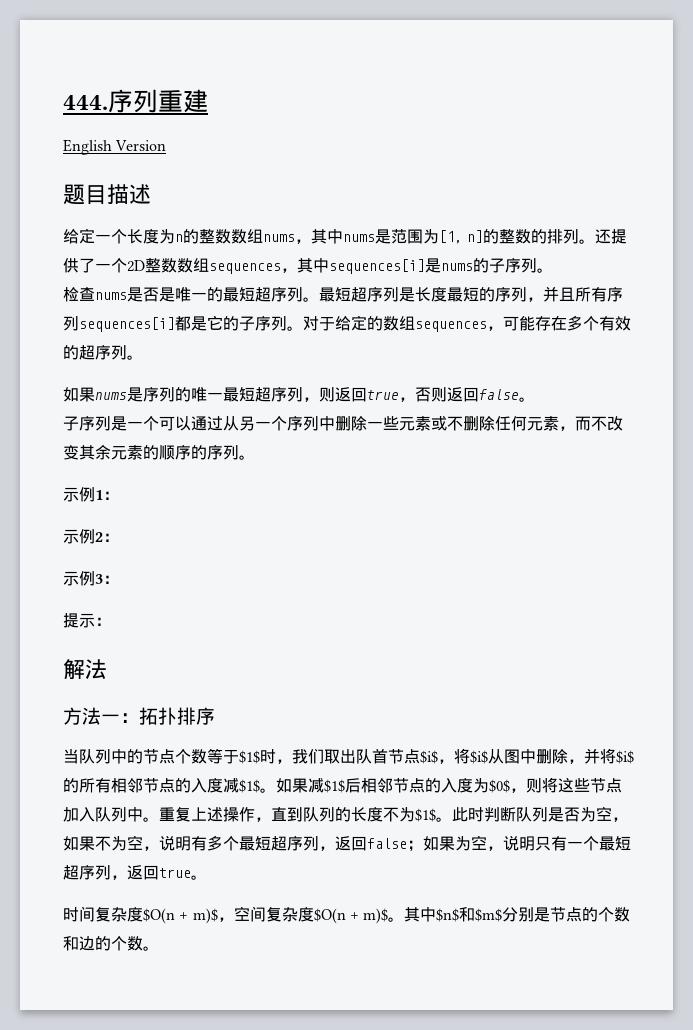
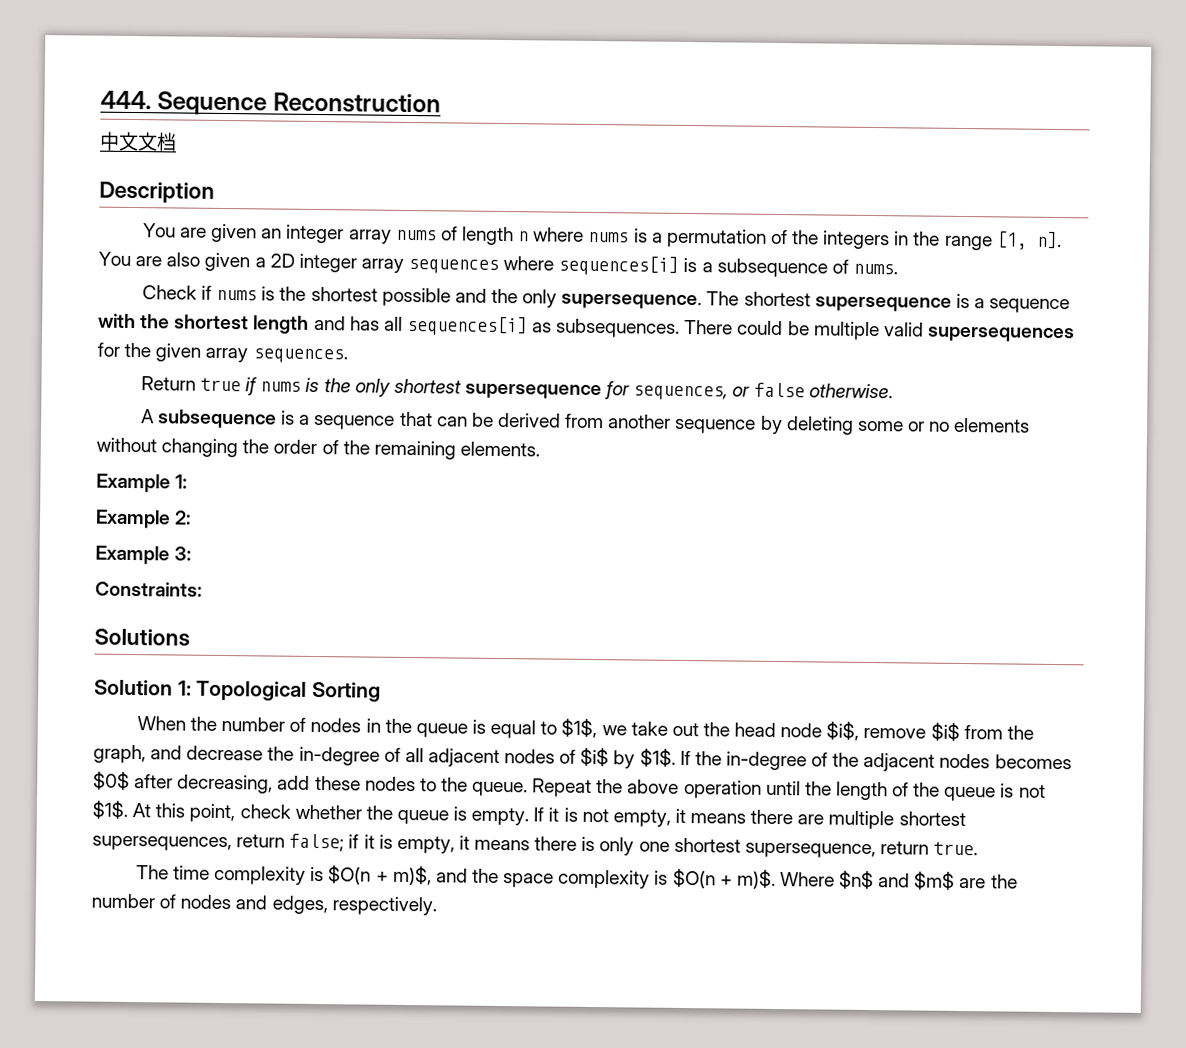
[108,89,208,113] [63,139,167,155] [63,184,151,205] [63,228,627,244] [63,258,553,274] [63,286,623,302] [63,315,631,332] [63,345,143,360] [63,387,535,402] [63,416,623,431] [63,445,255,460] [63,487,119,502] [63,529,119,544] [63,571,119,586] [63,613,111,628] [63,659,107,680] [63,707,215,725] [63,748,634,764] [63,777,622,793] [63,806,628,822] [63,835,631,852] [63,865,207,880] [63,906,631,924] [63,936,159,951] 序列重建 // English Version // 题目描述 // 给定一个长度为n的整数数组nums，其中nums是范围为[1，n]的整数的排列。还提供了一个2D整数数组sequences，其中sequences[i]是nums的子序列。 // 检查nums是否是唯一的最短超序列。最短超序列是长度最短的序列，并且所有序列sequences[i]都是它的子序列。对于给定的数组sequences，可能存在多个有效的超序列。 // 如果nums是序列的唯一最短超序列，则返回true，否则返回false。 // 子序列是一个可以通过从另一个序列中删除一些元素或不删除任何元素，而不改变其余元素的顺序的序列。 // 示例1： // 示例2： // 示例3： // 提示： // 解法 // 方法一：拓扑排序 // 当队列中的节点个数等于$1$时，我们取出队首节点$i$，将$i$从图中删除，并将$i$的所有相邻节点的入度减$1$。如果减$1$后相邻节点的入度为$0$，则将这些节点加入队列中。重复上述操作，直到队列的长度不为$1$。此时判断队列是否为空，如果不为空，说明有多个最短超序列，返回false；如果为空，说明只有一个最短超序列，返回true。 // 时间复杂度$O(n + m)$，空间复杂度$O(n + m)$。其中$n$和$m$分别是节点的个数和边的个数。 -> [157,91,441,116] [100,131,177,152] [99,181,215,204] [142,223,1062,251] [98,251,898,278] [141,285,1071,314] [98,313,1075,343] [97,342,348,364] [140,376,893,401] [140,409,1031,435] [96,437,540,460] [96,473,188,493] [95,509,192,529] [95,545,192,565] [95,581,202,597] [94,628,190,647] [94,679,381,702] [136,716,1034,741] [93,744,1072,772] [93,771,1046,802] [92,800,966,830] [92,833,979,859] [135,865,1018,890] [91,893,437,916] Sequence Reconstruction // 中文文档 // Description // You are given an integer array nums of length n where nums is a permutation of the integers in the range [1, n]. You are also given a 2D integer array sequences where sequences[i] is a subsequence of nums. // Check if nums is the shortest possible and the only supersequence. The shortest supersequence is a sequence with the shortest length and has all sequences[i] as subsequences. There could be multiple valid supersequences for the given array sequences. // Return true if nums is the only shortest supersequence for sequences, or false otherwise. // A subsequence is a sequence that can be derived from another sequence by deleting some or no elements without changing the order of the remaining elements. // Example 1: // Example 2: // Example 3: // Constraints: // Solutions // Solution 1: Topological Sorting // When the number of nodes in the queue is equal to $1$, we take out the head node $i$, remove $i$ from the graph, and decrease the in-degree of all adjacent nodes of $i$ by $1$. If the in-degree of the adjacent nodes becomes $0$ after decreasing, add these nodes to the queue. Repeat the above operation until the length of the queue is not $1$. At this point, check whether the queue is empty. If it is not empty, it means there are multiple shortest supersequences, return false; if it is empty, it means there is only one shortest supersequence, return true. // The time complexity is $O(n + m)$, and the space complexity is $O(n + m)$. Where $n$ and $m$ are the number of nodes and edges, respectively.

